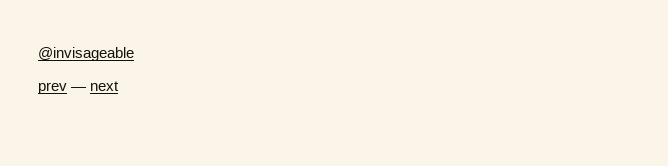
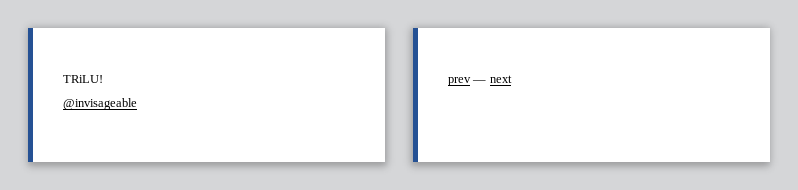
(38, 54) none -> [63,75,103,83] TRiLU! //

